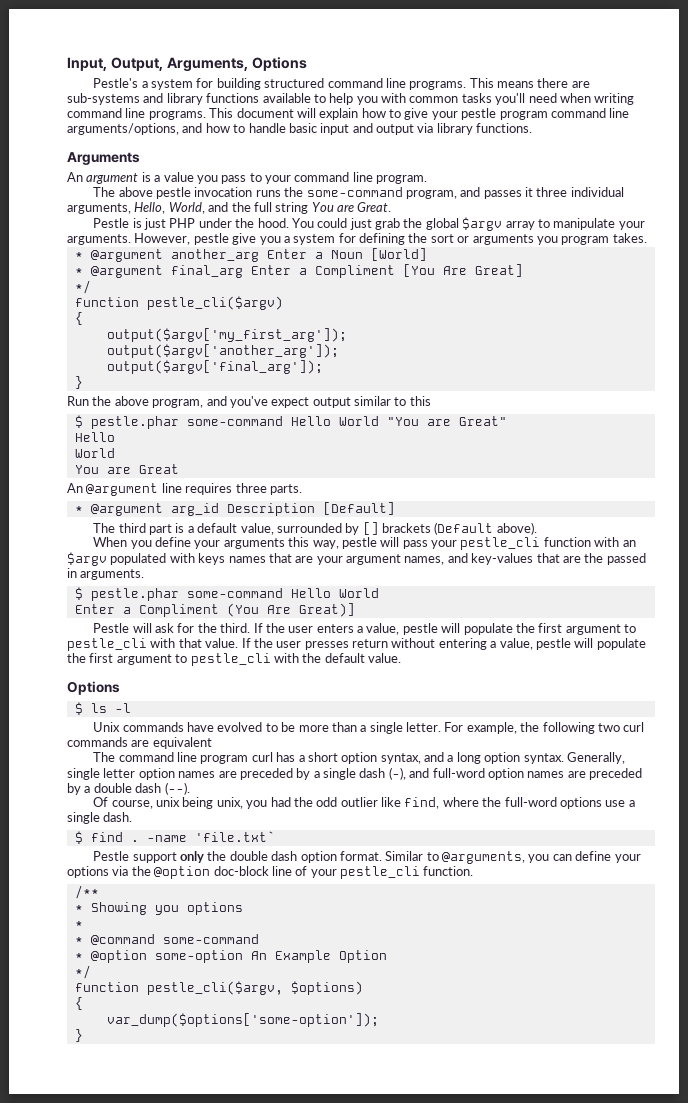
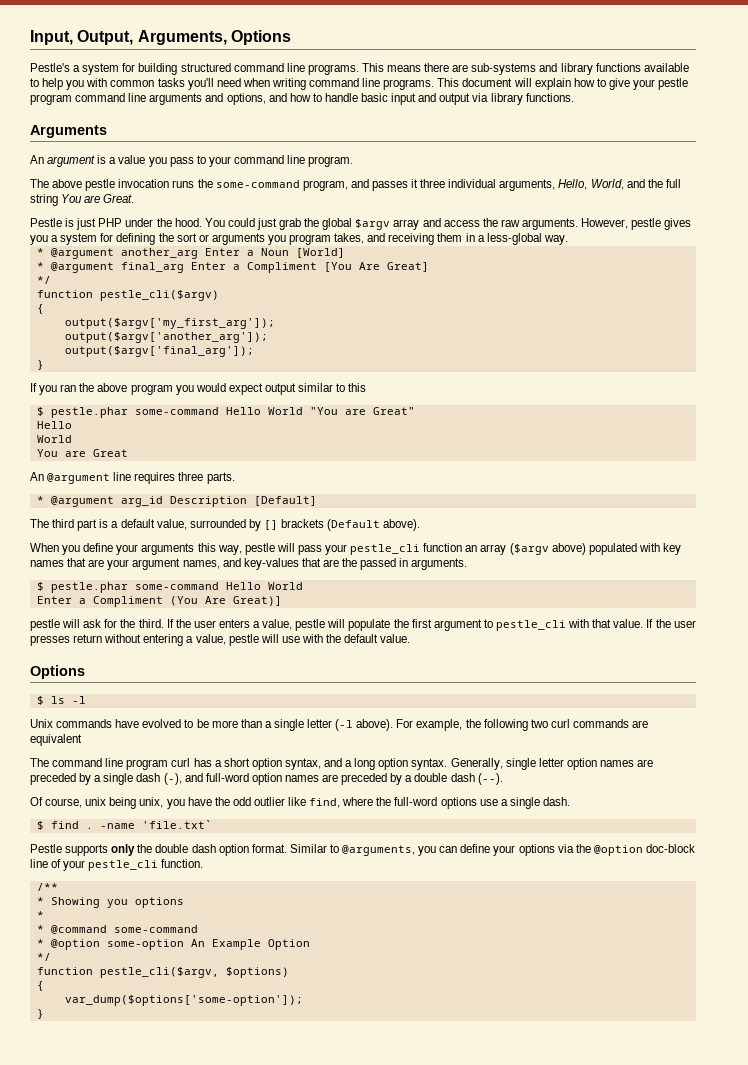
[67,123,179,135] arguments/options, -> [149,93,266,105] arguments and options,
[537,218,645,230] to manipulate your -> [422,218,520,227] and access the raw
[232,233,257,245] give -> [664,218,692,230] gives
[612,233,647,243] takes. -> [334,233,568,245] takes, and receiving them in a less-global way.
[67,396,268,408] Run the above program, and you've -> [30,383,226,395] If you ran the above program you would
[594,537,636,547] [67,552,107,566] with an $argv -> [465,543,586,555] an array ($argv above)
[198,553,226,565] keys -> [662,543,681,555] key
[93,623,130,633] Pestle -> [30,619,60,631] pestle
[596,638,646,650] [67,653,271,666] populate the first argument to pestle_cli -> [281,636,300,643] use
[406,722,442,732] letter. -> [307,719,394,731] letter (-l above).
[270,797,291,807] had -> [187,797,212,806] have
[132,852,177,863] support -> [65,844,109,856] supports

